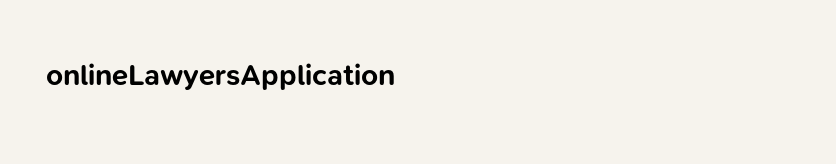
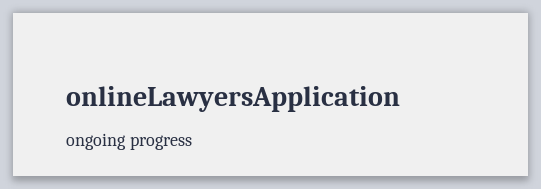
(395, 76) none -> [66,133,192,150] // ongoing progress

